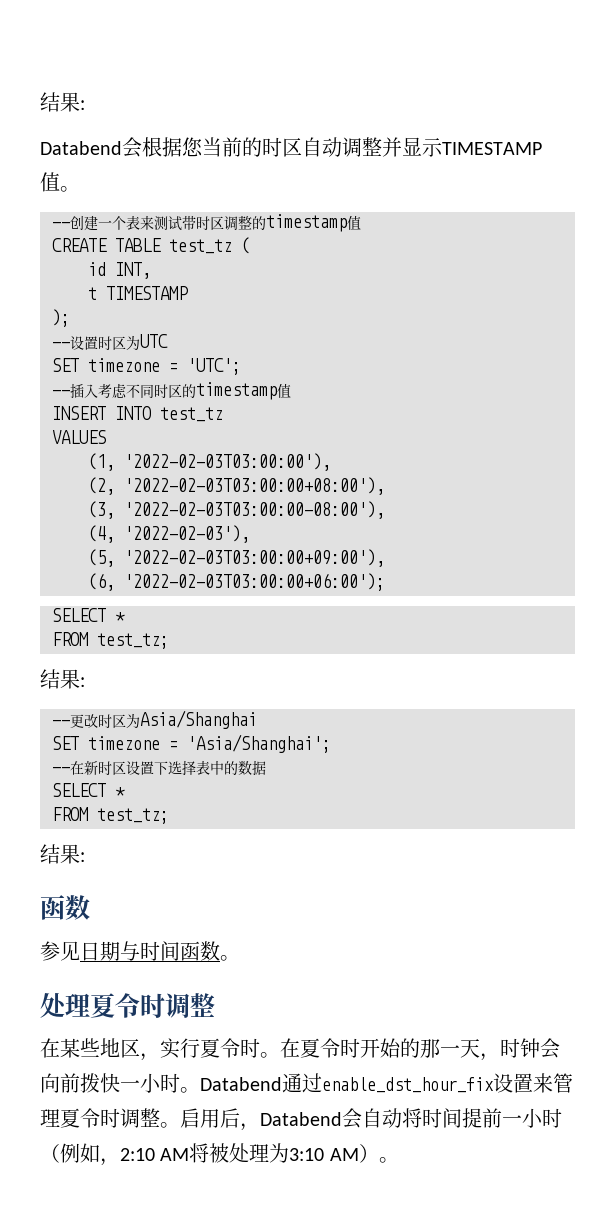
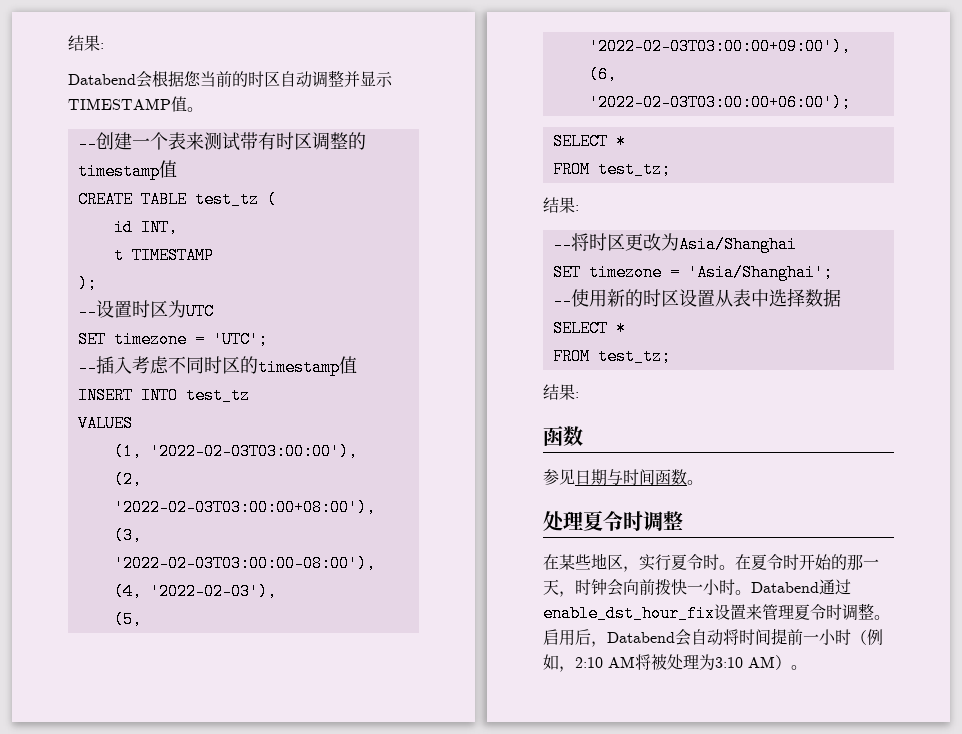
(196, 222) none -> [257,132,276,150] 有
[70,714,126,728] 更改时区 -> [570,233,661,251] 将时区更改
[70,760,238,775] 在新时区设置下选择表中的 -> [570,288,805,307] 使用新的时区设置从表中选择

